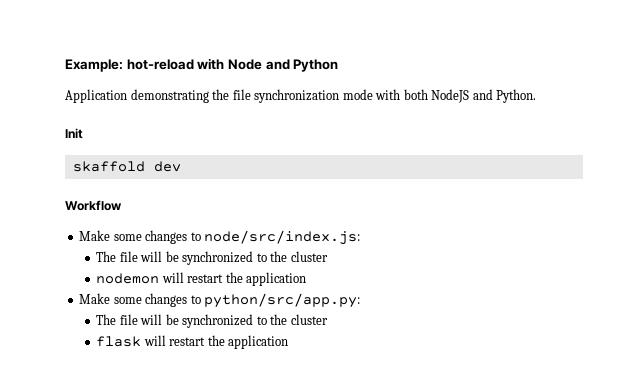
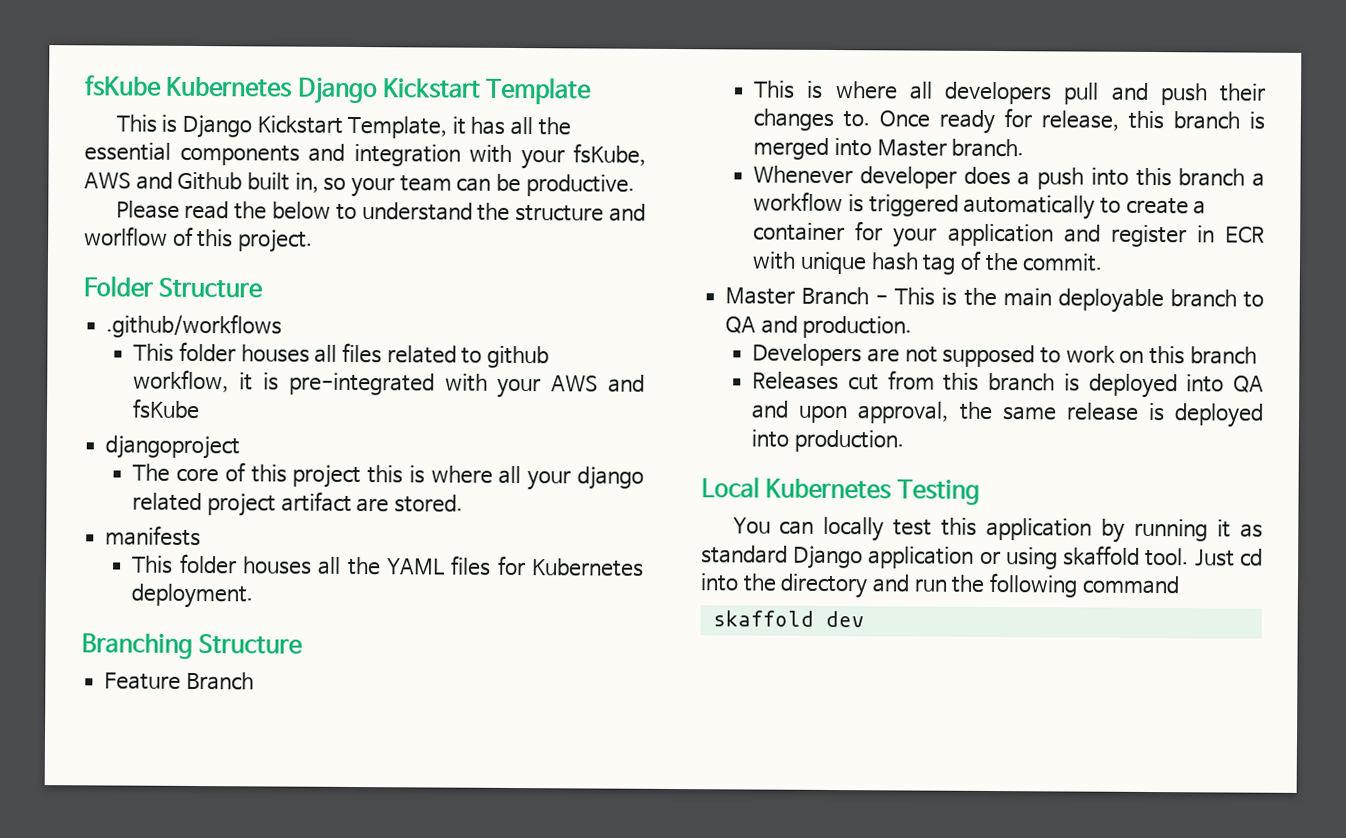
[65,58,339,72] [65,89,537,103] [65,128,83,139] [72,161,181,172] [65,200,122,211] [79,230,361,245] [96,251,328,265] [96,272,307,286] [79,293,361,308] [96,314,328,328] [96,335,289,349] Example: hot-reload with Node and Python // Application demonstrating the file synchronization mode with both NodeJS and Python. // Init // skaffold dev // Workflow // Make some changes to node/src/index.js: // The file will be synchronized to the cluster // nodemon will restart the application // Make some changes to python/src/app.py: // The file will be synchronized to the cluster // flask will restart the application -> [85,75,593,105] [115,114,571,139] [84,142,647,170] [84,171,635,198] [115,200,647,222] [84,226,314,253] [83,276,264,298] [106,313,283,339] [133,341,549,369] [133,369,646,399] [132,398,201,420] [105,435,241,460] [132,462,645,491] [132,491,463,517] [105,525,202,547] [132,553,645,577] [131,583,254,609] [81,633,304,659] [104,671,254,691] [754,80,1266,106] [753,108,1265,135] [753,137,1025,160] [753,165,1265,190] [753,191,1207,220] [753,221,1265,248] [752,250,1104,275] [725,286,1264,314] [725,315,913,339] [752,343,1257,368] [752,370,1264,399] [752,400,1264,428] [751,429,904,453] [701,477,980,505] [732,516,1264,543] [701,545,1263,570] [700,572,1180,599] [712,610,864,628] fsKube Kubernetes Django Kickstart Template // This is Django Kickstart Template, it has all the essential components and integration with your fsKube, AWS and Github built in, so your team can be productive. // Please read the below to understand the structure and worlflow of this project. // Folder Structure // .github/workflows // This folder houses all files related to github workflow, it is pre-integrated with your AWS and fsKube // djangoproject // The core of this project this is where all your django related project artifact are stored. // manifests // This folder houses all the YAML files for Kubernetes deployment. // Branching Structure // Feature Branch // This is where all developers pull and push their changes to. Once ready for release, this branch is merged into Master branch. // Whenever developer does a push into this branch a workflow is triggered automatically to create a container for your application and register in ECR with unique hash tag of the commit. // Master Branch - This is the main deployable branch to QA and production. // Developers are not supposed to work on this branch // Releases cut from this branch is deployed into QA and upon approval, the same release is deployed into production. // Local Kubernetes Testing // You can locally test this application by running it as standard Django application or using skaffold tool. Just cd into the directory and run the following command // skaffold dev

